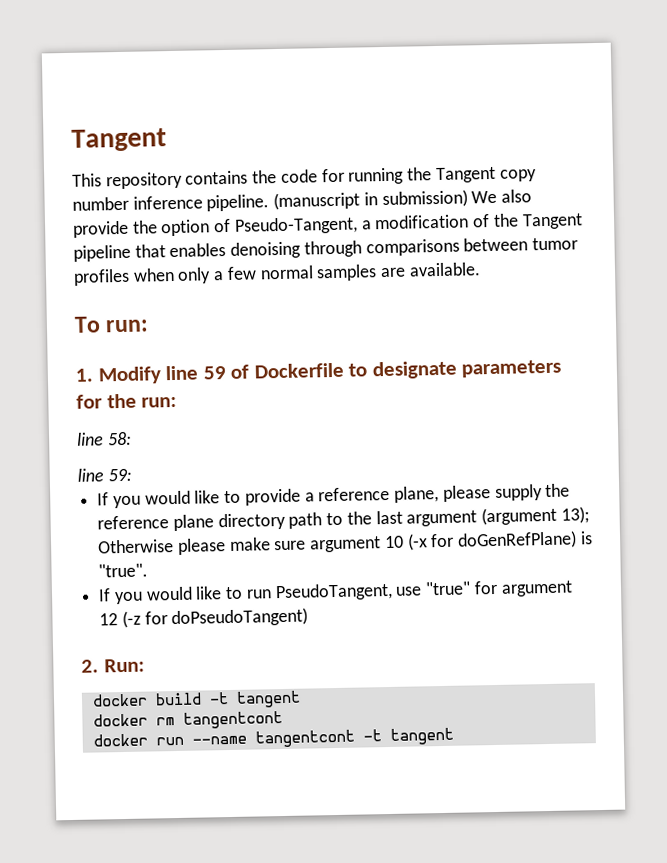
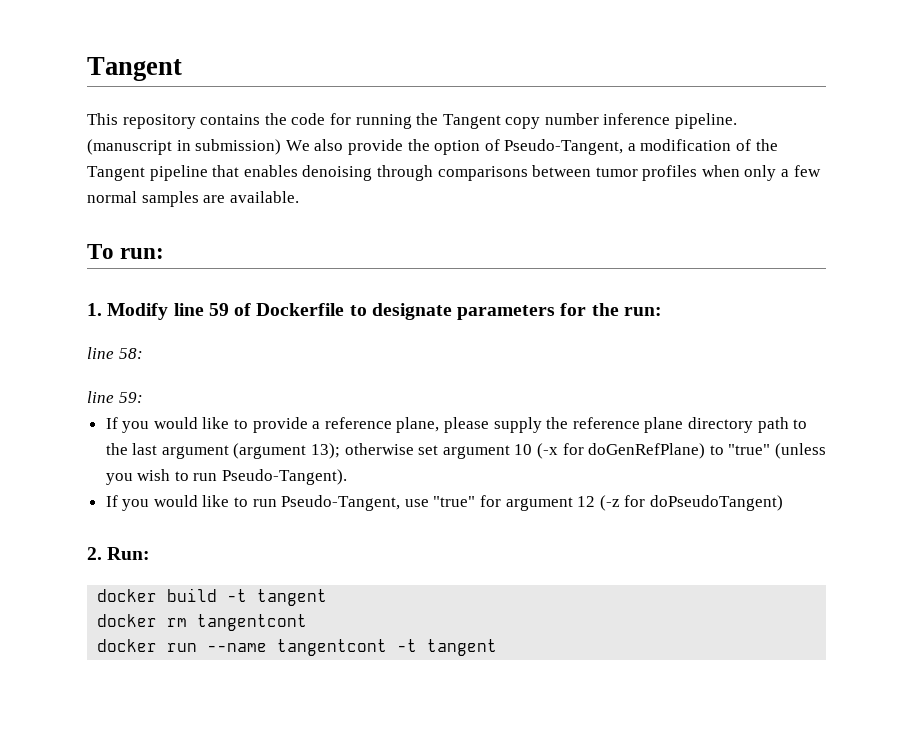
[98,537,307,555] Otherwise please make sure -> [344,443,439,455] otherwise set
[579,531,593,545] [98,563,149,578] is "true". -> [709,443,826,459] [105,469,348,485] to "true" (unless you wish to run Pseudo-Tangent).
[274,582,393,602] PseudoTangent, -> [281,495,401,511] Pseudo-Tangent,

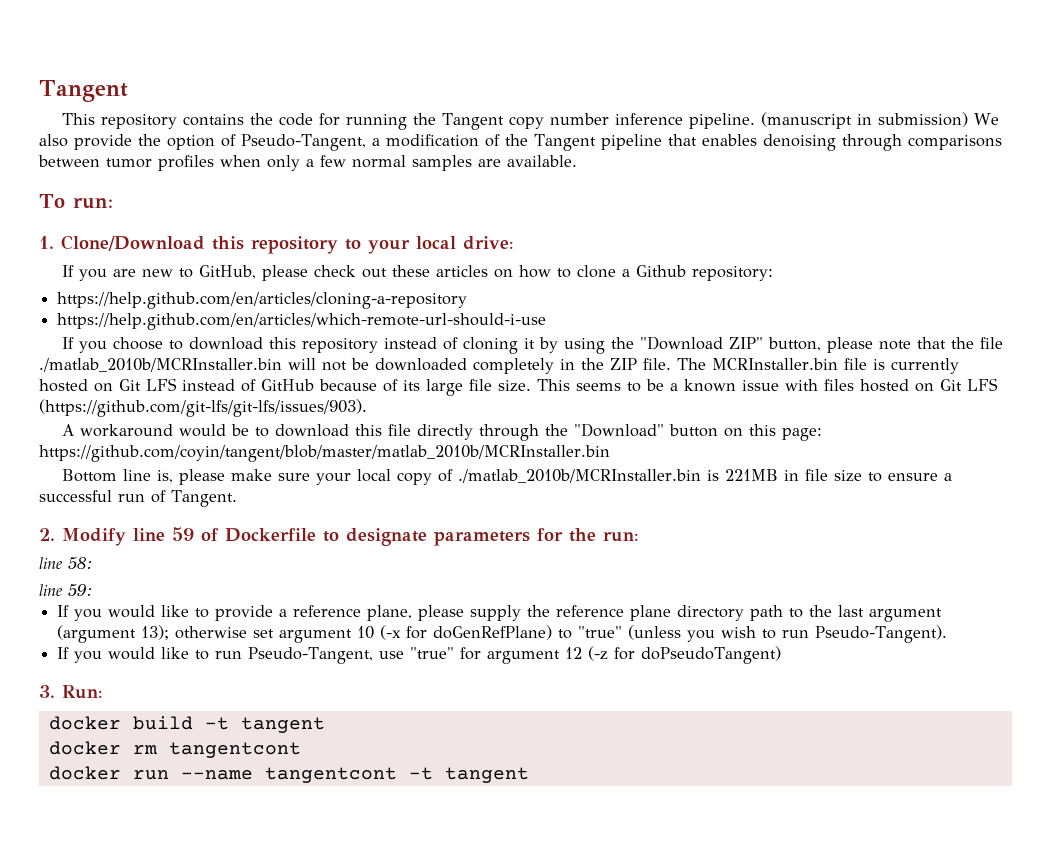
(102, 309) none -> [61,235,514,254] [61,265,773,281] [57,292,468,309] [57,313,547,330] [61,336,1003,354] [39,358,959,374] [39,378,998,396] [39,399,367,417] [61,423,822,441] [39,445,610,462] [61,469,952,485] [39,490,237,507] [39,528,55,541] Clone/Download this repository to your local drive: // If you are new to GitHub, please check out these articles on how to clone a Github repository: // https://help.github.com/en/articles/cloning-a-repository // https://help.github.com/en/articles/which-remote-url-should-i-use // If you choose to download this repository instead of cloning it by using the "Download ZIP" button, please note that the file ./matlab_2010b/MCRInstaller.bin will not be downloaded completely in the ZIP file. The MCRInstaller.bin file is currently hosted on Git LFS instead of GitHub because of its large file size. This seems to be a known issue with files hosted on Git LFS (https://github.com/git-lfs/git-lfs/issues/903). // A workaround would be to download this file directly through the "Download" button on this page: https://github.com/coyin/tangent/blob/master/matlab_2010b/MCRInstaller.bin // Bottom line is, please make sure your local copy of ./matlab_2010b/MCRInstaller.bin is 221MB in file size to ensure a successful run of Tangent. // 2.
[87,547,102,560] 2. -> [39,685,55,698] 3.

